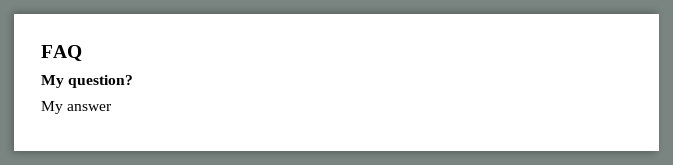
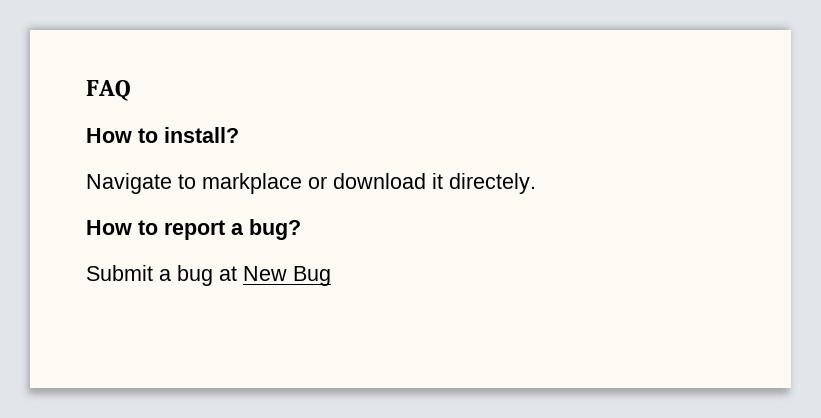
[41,75,134,88] [41,101,113,114] My question? // My answer -> [86,127,239,143] [86,173,536,194] [86,219,301,240] [86,265,331,286] How to install? // Navigate to markplace or download it directely. // How to report a bug? // Submit a bug at New Bug

